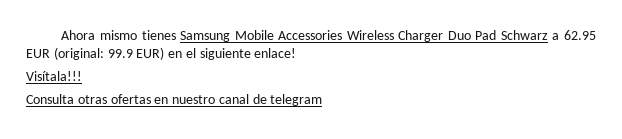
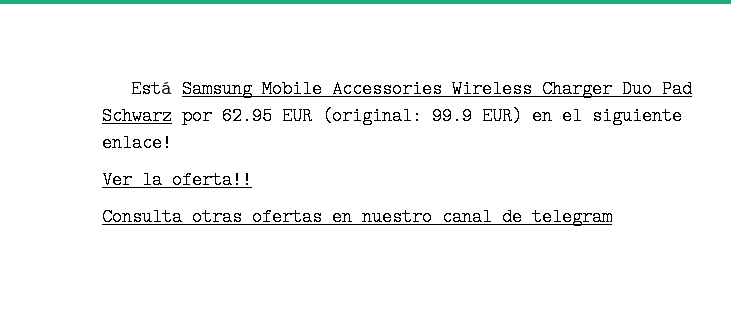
[61,30,176,40] Ahora mismo tienes -> [131,80,173,98] Está
[552,33,560,40] a -> [182,107,212,125] por
[26,71,82,81] Visítala!!! -> [102,171,252,189] Ver la oferta!!

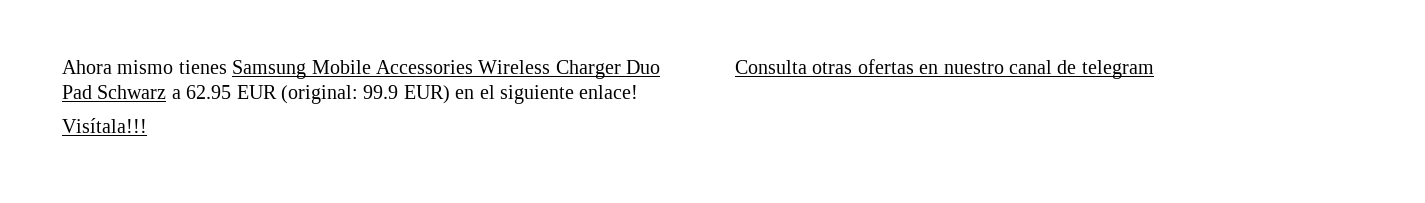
[131,80,173,98] Está -> [62,60,227,74] Ahora mismo tienes
[182,107,212,125] por -> [171,89,181,99] a
[102,171,252,189] Ver la oferta!! -> [62,118,147,133] Visítala!!!

